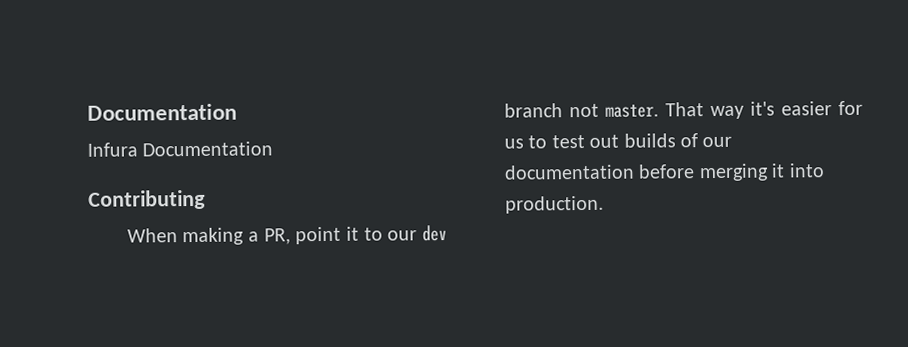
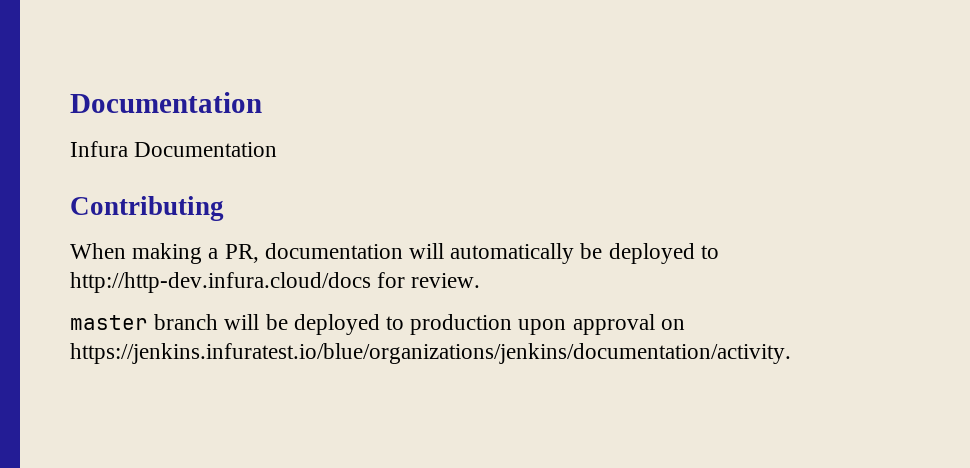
[295,225,447,245] [504,100,863,120] [504,133,733,149] [504,163,825,182] [505,195,604,214] point it to our dev branch not master. That way it's easier for us to test out builds of our documentation before merging it into production. -> [264,243,719,264] [70,272,481,293] [70,314,685,335] [70,343,791,364] documentation will automatically be deployed to http://http-dev.infura.cloud/docs for review. // master branch will be deployed to production upon approval on https://jenkins.infuratest.io/blue/organizations/jenkins/documentation/activity.

